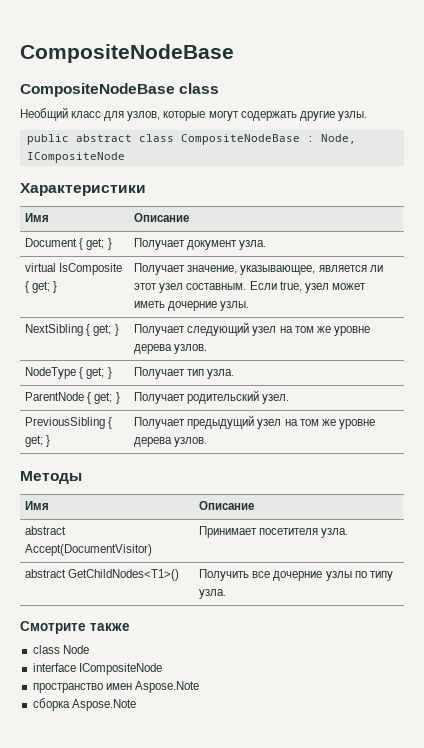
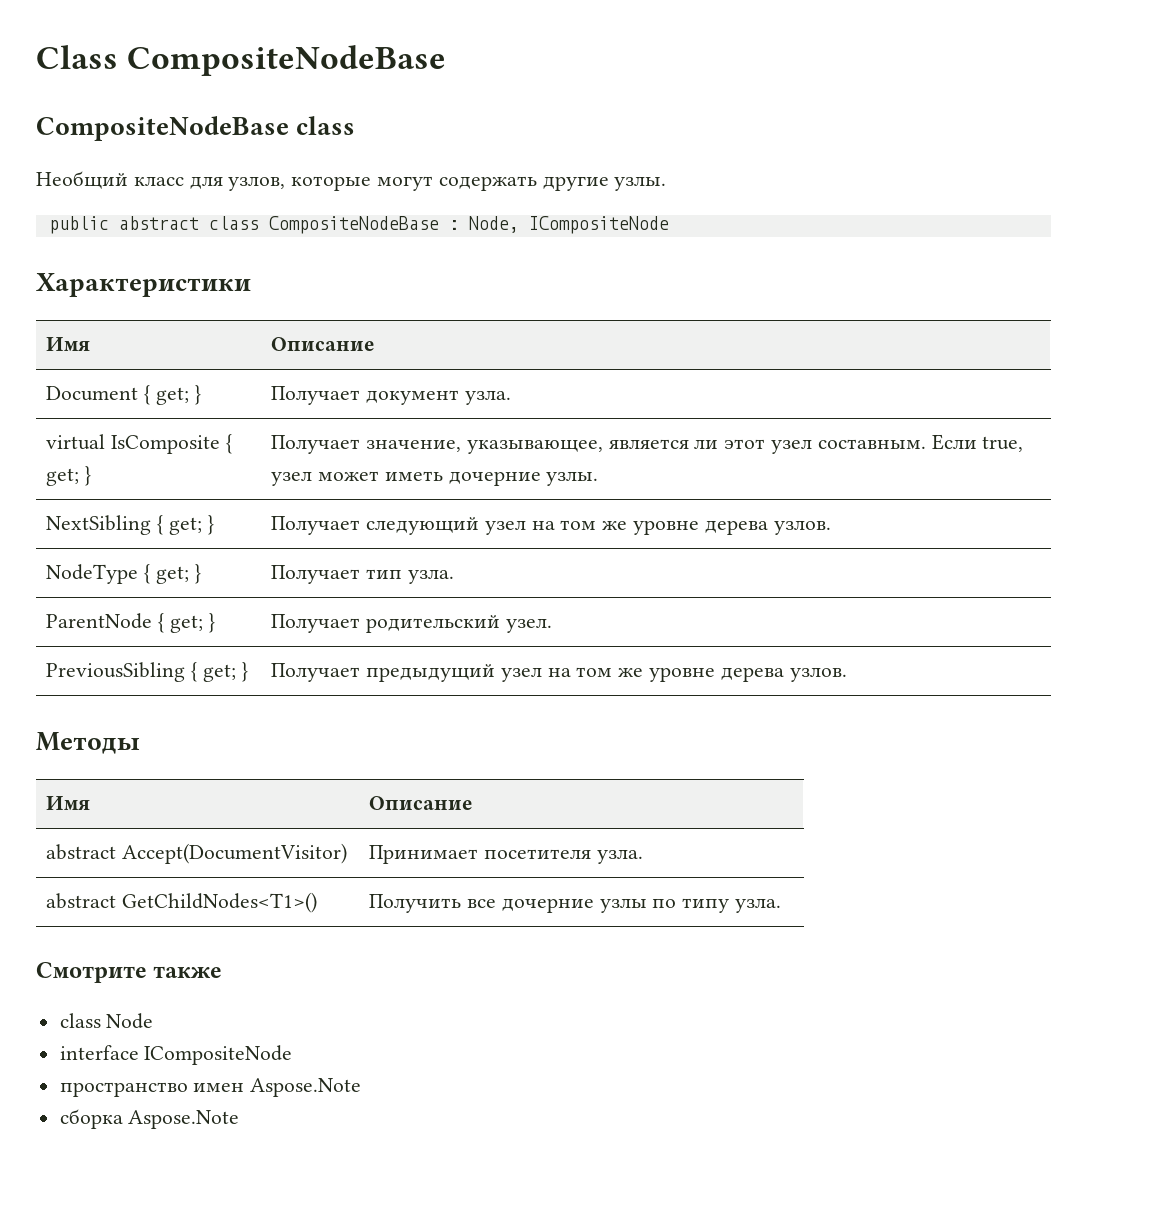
(20, 53) none -> [36,45,118,69] Class

